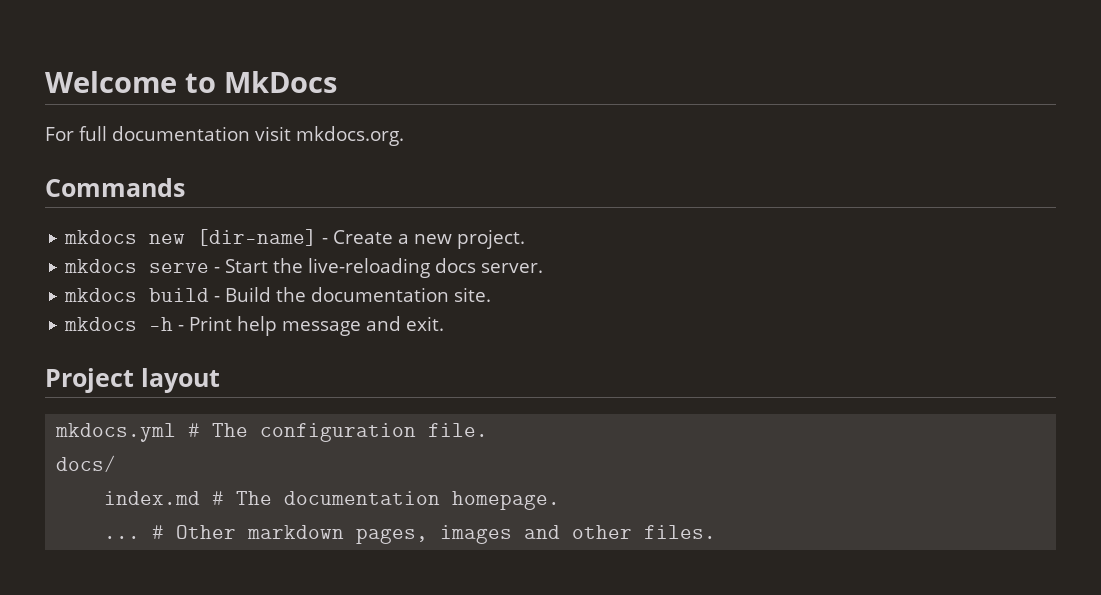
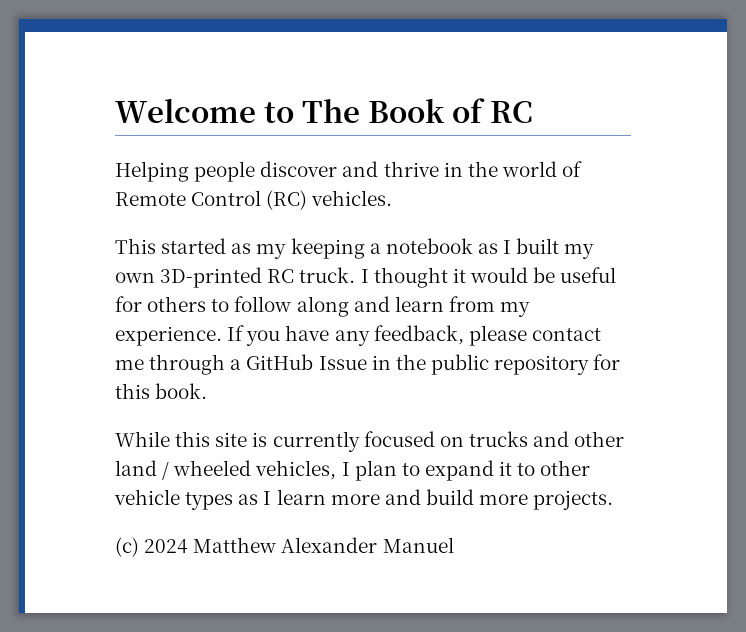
[223,71,337,93] [45,126,404,146] [45,178,185,197] [64,229,526,249] [64,258,544,278] [64,287,492,302] [64,316,445,336] [45,368,220,393] [55,423,489,442] [56,455,117,472] [104,491,561,510] [104,525,717,544] MkDocs // For full documentation visit mkdocs.org. // Commands // mkdocs new [dir-name] - Create a new project. // mkdocs serve - Start the live-reloading docs server. // mkdocs build - Build the documentation site. // mkdocs -h - Print help message and exit. // Project layout // mkdocs.yml # The configuration file. // docs/ // index.md # The documentation homepage. // ... # Other markdown pages, images and other files. -> [301,98,533,123] [115,161,583,182] [115,190,393,210] [115,238,595,259] [115,267,617,288] [115,296,531,317] [115,325,601,346] [115,354,621,375] [115,383,208,399] [115,431,625,452] [115,460,591,481] [114,489,614,510] [115,537,454,557] The Book of RC // Helping people discover and thrive in the world of Remote Control (RC) vehicles. // This started as my keeping a notebook as I built my own 3D-printed RC truck. I thought it would be useful for others to follow along and learn from my experience. If you have any feedback, please contact me through a GitHub Issue in the public repository for this book. // While this site is currently focused on trucks and other land / wheeled vehicles, I plan to expand it to other vehicle types as I learn more and build more projects. // (c) 2024 Matthew Alexander Manuel

